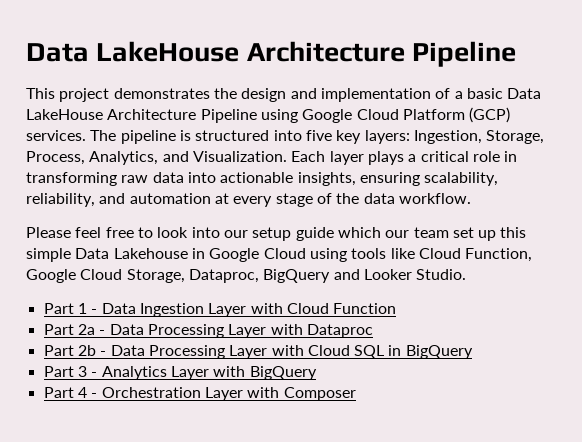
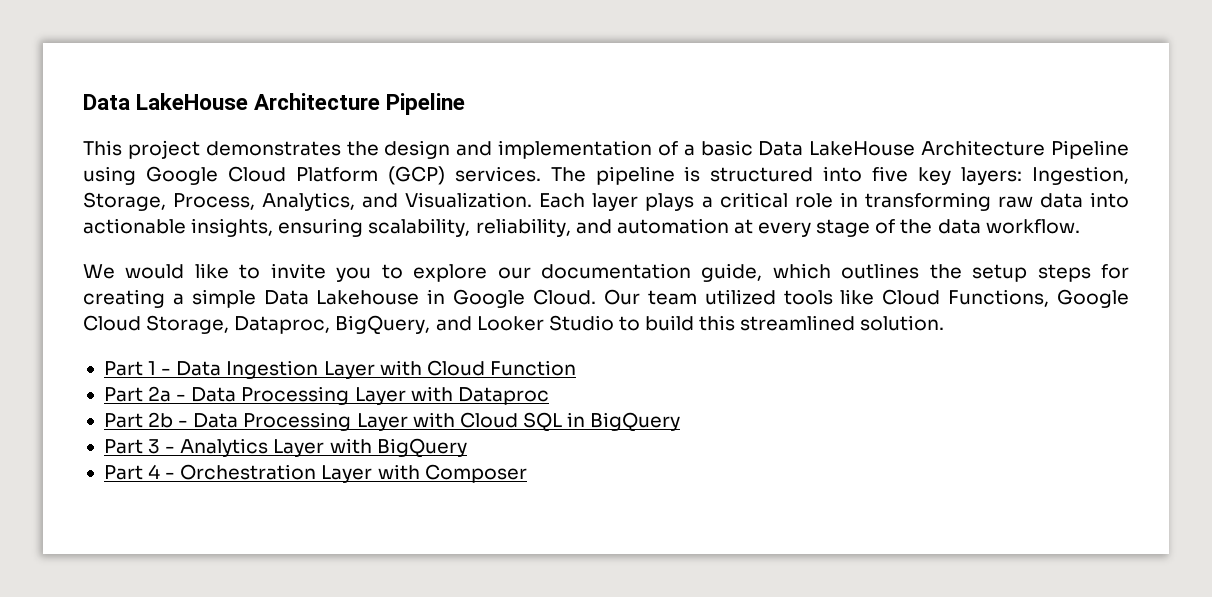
[26,227,527,241] Please feel free to look into our setup guide which our team set up this -> [83,263,1129,282] [83,289,184,308] We would like to invite you to explore our documentation guide, which outlines the setup steps for creating a
[263,248,347,262] Cloud using -> [533,289,776,305] Cloud. Our team utilized
[465,248,533,262] Function, -> [948,289,1050,307] Functions,
[263,269,331,283] BigQuery -> [335,315,431,335] BigQuery,
[416,269,467,280] Studio. -> [548,315,945,331] Studio to build this streamlined solution.

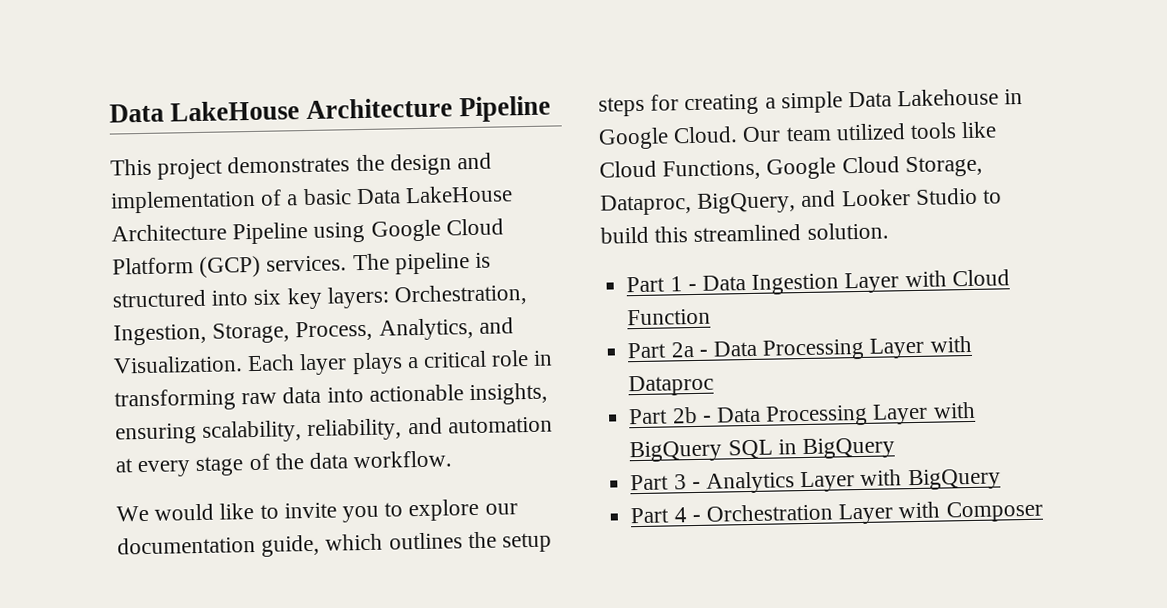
[872,166,909,182] five -> [253,289,282,305] six
(1023, 176) none -> [394,284,528,307] Orchestration,
[459,412,518,428] Cloud -> [629,440,723,463] BigQuery

